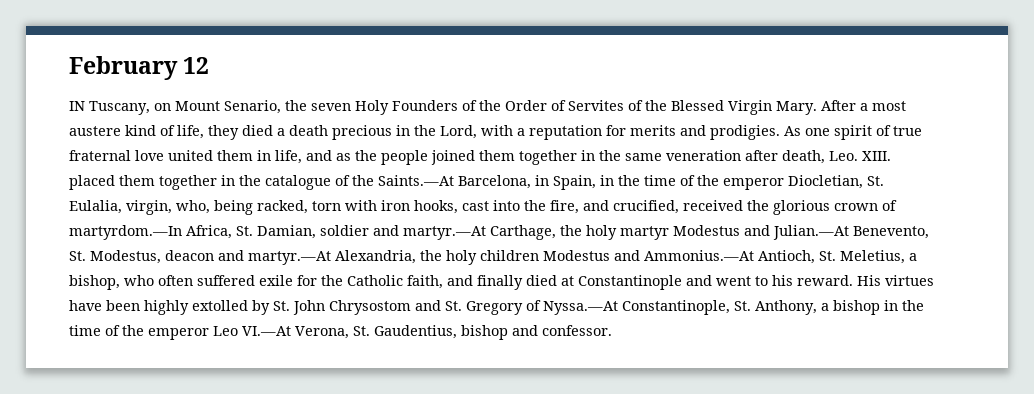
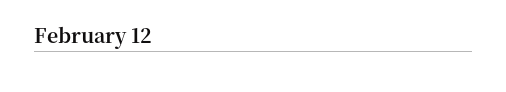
[69,100,906,115] [69,125,922,140] [69,150,891,165] [69,175,884,190] [69,200,897,215] [69,225,929,240] [69,250,917,265] [69,275,934,290] [69,300,924,315] [69,325,612,340] // IN Tuscany, on Mount Senario, the seven Holy Founders of the Order of Servites of the Blessed Virgin Mary. After a most austere kind of life, they died a death precious in the Lord, with a reputation for merits and prodigies. As one spirit of true fraternal love united them in life, and as the people joined them together in the same veneration after death, Leo. XIII. placed them together in the catalogue of the Saints.—At Barcelona, in Spain, in the time of the emperor Diocletian, St. Eulalia, virgin, who, being racked, torn with iron hooks, cast into the fire, and crucified, received the glorious crown of martyrdom.—In Africa, St. Damian, soldier and martyr.—At Carthage, the holy martyr Modestus and Julian.—At Benevento, St. Modestus, deacon and martyr.—At Alexandria, the holy children Modestus and Ammonius.—At Antioch, St. Meletius, a bishop, who often suffered exile for the Catholic faith, and finally died at Constantinople and went to his reward. His virtues have been highly extolled by St. John Chrysostom and St. Gregory of Nyssa.—At Constantinople, St. Anthony, a bishop in the time of the emperor Leo VI.—At Verona, St. Gaudentius, bishop and confessor. -> (153, 35) none

